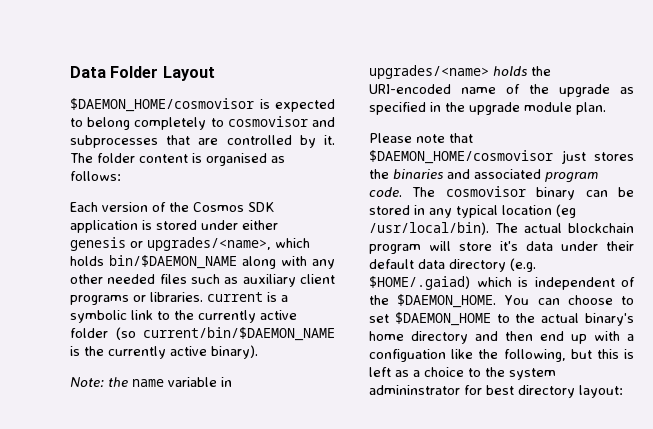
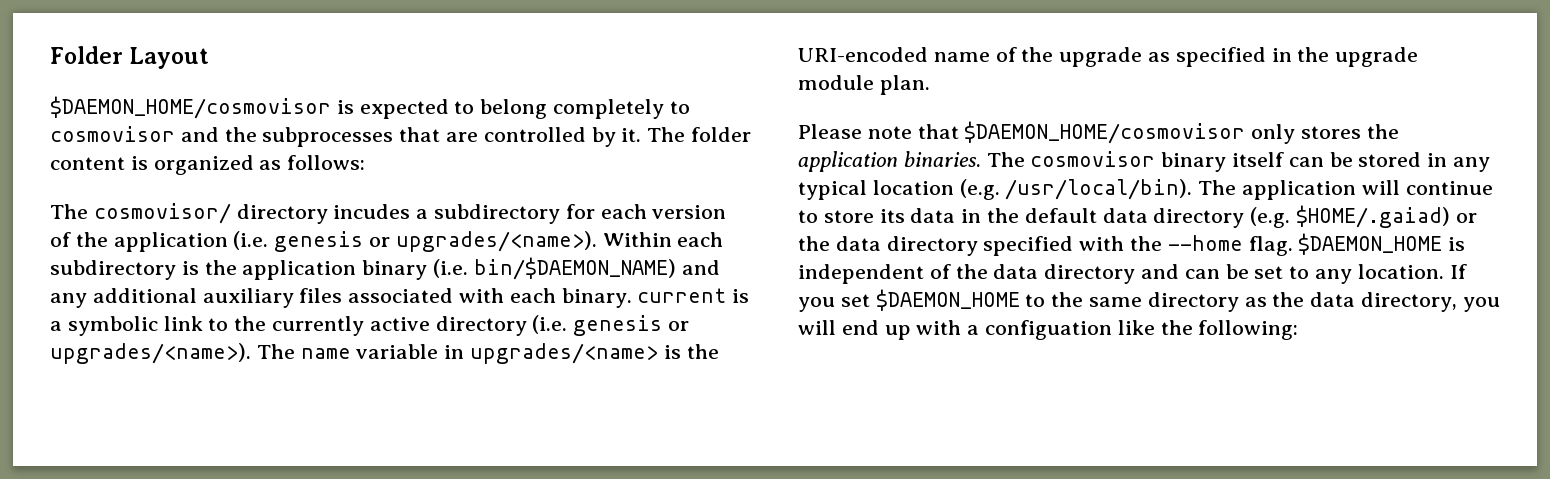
[70,66,106,78] Data -> (50, 55) none
(335, 122) none -> [224,127,257,142] the
[206,153,267,166] organised -> [153,155,254,175] organized
[70,202,274,212] [70,220,278,233] [70,237,310,251] [70,255,335,269] [70,274,335,287] [70,292,203,305] Each version of the Cosmos SDK application is stored under either genesis or upgrades/<name>, which holds bin/$DAEMON_NAME along with any other needed files such as auxiliary client programs or libraries. -> [50,203,727,224] [50,231,724,252] [50,257,720,280] [50,288,632,308] The cosmovisor/ directory incudes a subdirectory for each version of the application (i.e. genesis or upgrades/<name>). Within each subdirectory is the application binary (i.e. bin/$DAEMON_NAME) and any additional auxiliary files associated with each binary.
[70,327,335,341] [70,345,258,359] [70,377,128,388] folder (so current/bin/$DAEMON_NAME is the currently active binary). // Note: the -> [435,315,690,336] [50,343,295,364] directory (i.e. genesis or upgrades/<name>). The
[493,66,527,76] holds -> [663,345,681,359] is
[561,150,586,164] just -> [1251,124,1296,144] only
[393,169,598,183] [369,187,402,197] binaries and associated program code. -> [798,151,981,172] application binaries.
(576, 193) none -> [1232,152,1285,167] itself
[556,204,576,218] (eg -> [959,179,1000,200] (e.g.
[524,223,634,233] [369,241,634,254] actual blockchain program will store it's data under their -> [1242,180,1493,200] [798,208,1020,223] application will continue to store its data in the
[476,277,635,290] [369,294,634,308] [369,312,634,326] [369,331,533,344] which is independent of the $DAEMON_HOME. You can choose to set $DAEMON_HOME to the actual binary's home directory and then -> [1455,213,1477,223] [798,233,1466,256] [798,264,1467,284] [798,289,1500,312] [798,320,836,335] or the data directory specified with the --home flag. $DAEMON_HOME is independent of the data directory and can be set to any location. If you set $DAEMON_HOME to the same directory as the data directory, you will
[503,349,634,362] [369,367,556,380] [369,385,623,398] following, but this is left as a choice to the system admininstrator for best directory layout: -> [1198,320,1299,340] following:

